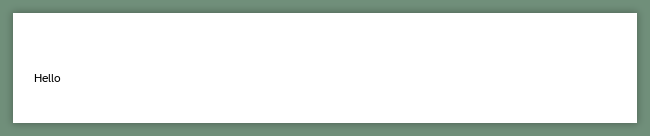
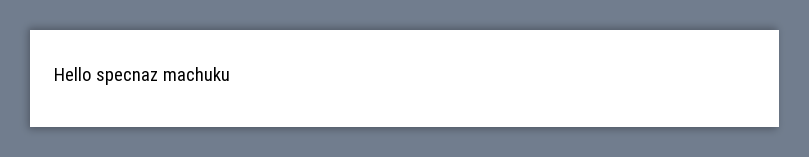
(61, 78) none -> [95,67,230,85] specnaz machuku

